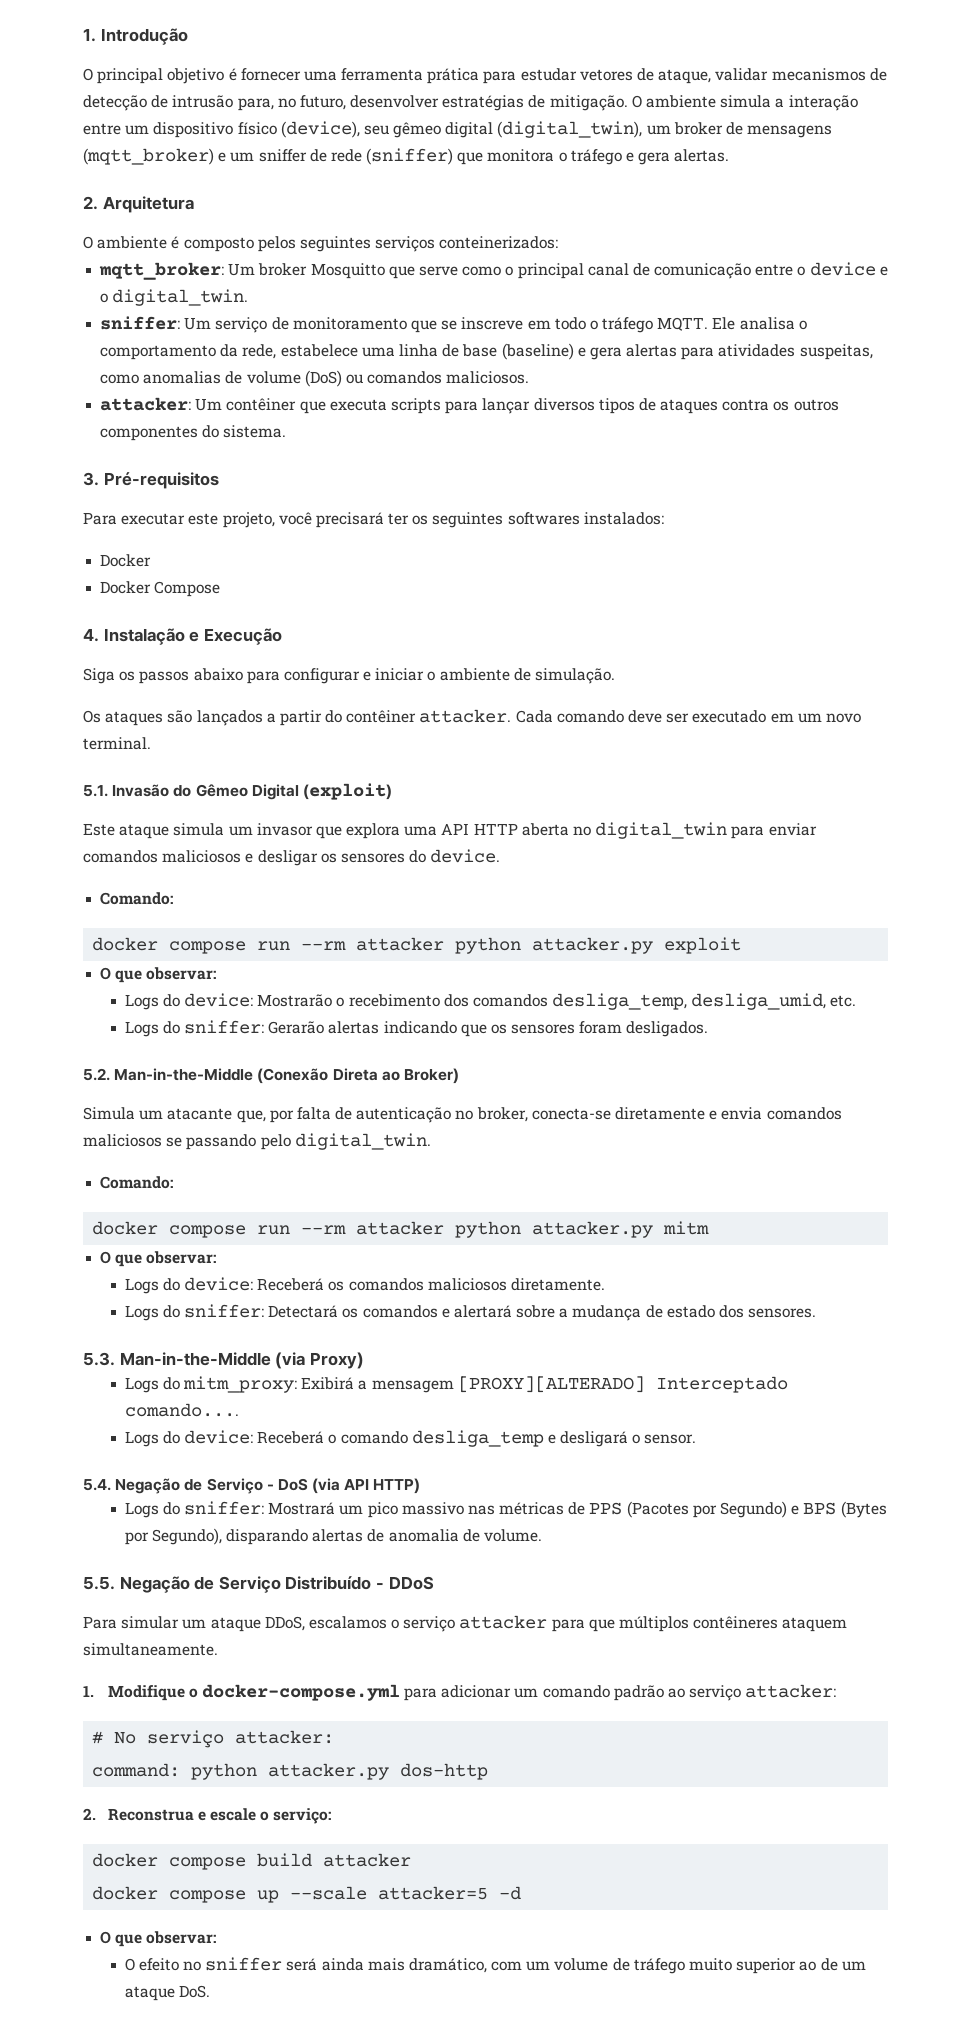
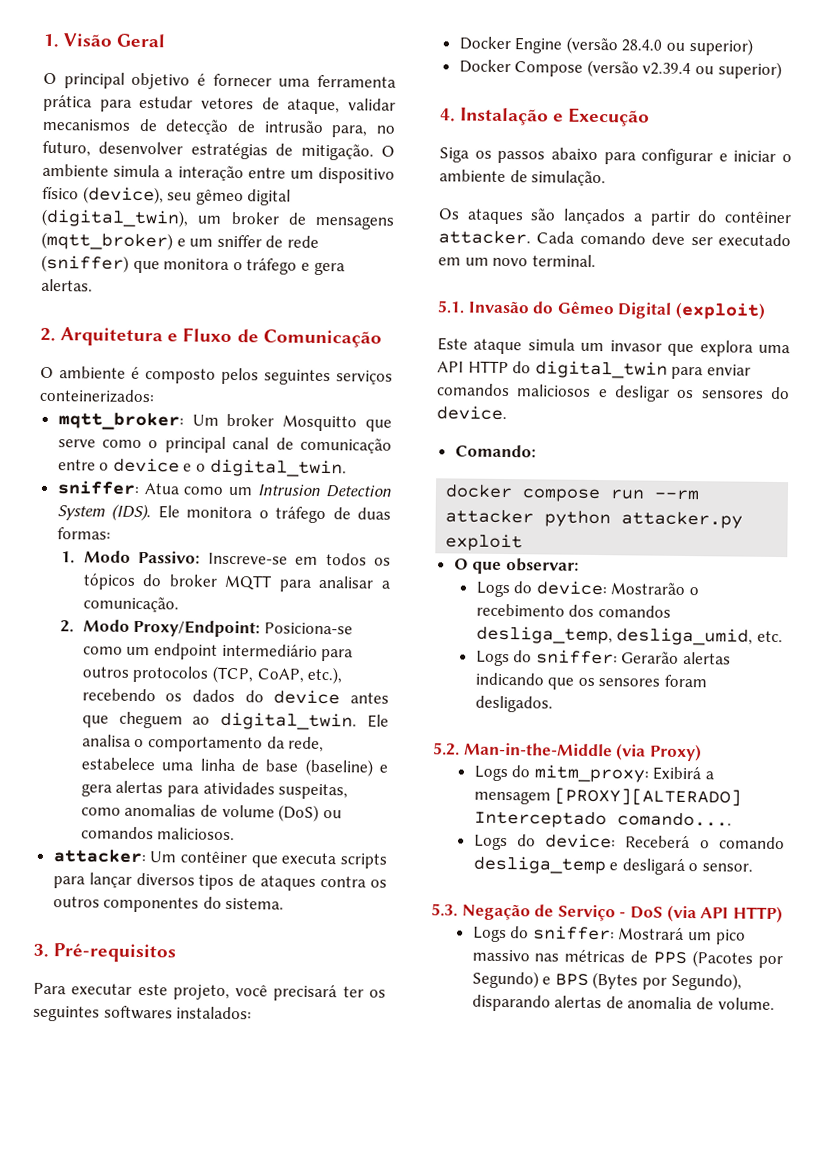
[83,28,188,45] 1. Introdução -> [43,33,166,48] 1. Visão Geral
(194, 204) none -> [167,327,382,348] e Fluxo de Comunicação
[184,317,709,333] Um serviço de monitoramento que se inscreve em todo o tráfego MQTT. -> [143,483,393,498] [56,503,391,524] [56,527,111,540] [60,550,392,566] [82,573,390,592] [82,596,179,613] [59,619,353,638] [82,643,354,662] [81,665,344,685] [81,688,389,705] [81,711,358,731] Atua como um Intrusion Detection System (IDS). Ele monitora o tráfego de duas formas: // 1. Modo Passivo: Inscreve-se em todos os tópicos do broker MQTT para analisar a comunicação. // 2. Modo Proxy/Endpoint: Posiciona-se como um endpoint intermediário para outros protocolos (TCP, CoAP, etc.), recebendo os dados do device antes que cheguem ao digital_twin.
[100,581,221,597] // Docker Compose -> [514,36,753,56] [458,59,782,80] Engine (versão 28.4.0 ou superior) // Docker Compose (versão v2.39.4 ou superior)
[521,823,592,836] aberta no -> [512,361,532,374] do
[257,1068,459,1084] [83,1107,842,1123] [83,1133,431,1150] [100,1176,174,1189] [92,1221,710,1238] [100,1251,217,1267] [124,1277,605,1294] [124,1304,817,1321] [83,1352,271,1366] (Conexão Direta ao Broker) // Simula um atacante que, por falta de autenticação no broker, conecta-se diretamente e envia comandos maliciosos se passando pelo digital_twin. // Comando: // docker compose run --rm attacker python attacker.py mitm // O que observar: // Logs do device: Receberá os comandos maliciosos diretamente. // Logs do sniffer: Detectará os comandos e alertará sobre a mudança de estado dos sensores. // 5.3. Man-in-the-Middle -> (613, 749) none
[83,1479,111,1491] 5.4. -> [431,903,458,917] 5.3.
[83,1576,434,1593] [83,1615,848,1632] [83,1643,218,1656] [83,1684,837,1701] [92,1730,335,1748] [92,1763,489,1780] [83,1808,332,1824] [92,1853,412,1870] [92,1886,522,1903] [100,1931,217,1947] [124,1957,866,1974] [124,1985,210,2001] // 5.5. Negação de Serviço Distribuído - DDoS // Para simular um ataque DDoS, escalamos o serviço attacker para que múltiplos contêineres ataquem simultaneamente. // 1. Modifique o docker-compose.yml para adicionar um comando padrão ao serviço attacker: // # No serviço attacker: // command: python attacker.py dos-http // 2. Reconstrua e escale o serviço: // docker compose build attacker // docker compose up --scale attacker=5 -d // O que observar: // O efeito no sniffer será ainda mais dramático, com um volume de tráfego muito superior ao de um ataque DoS. -> (775, 1004) none

